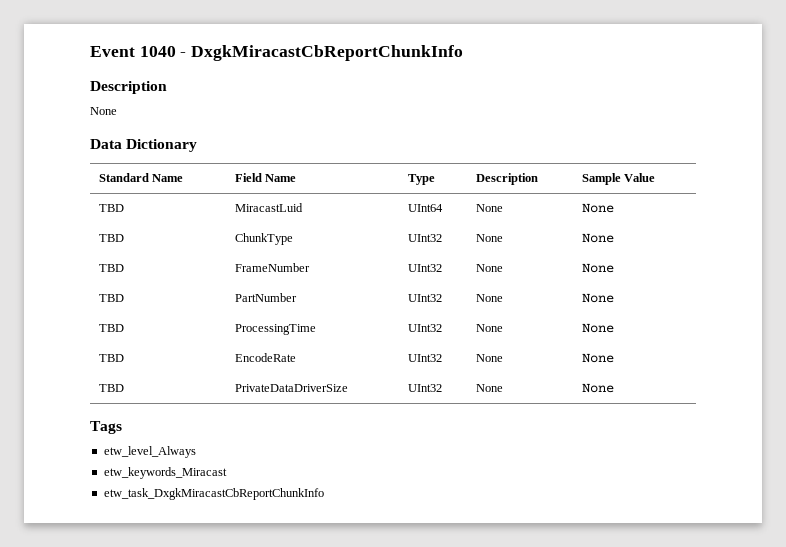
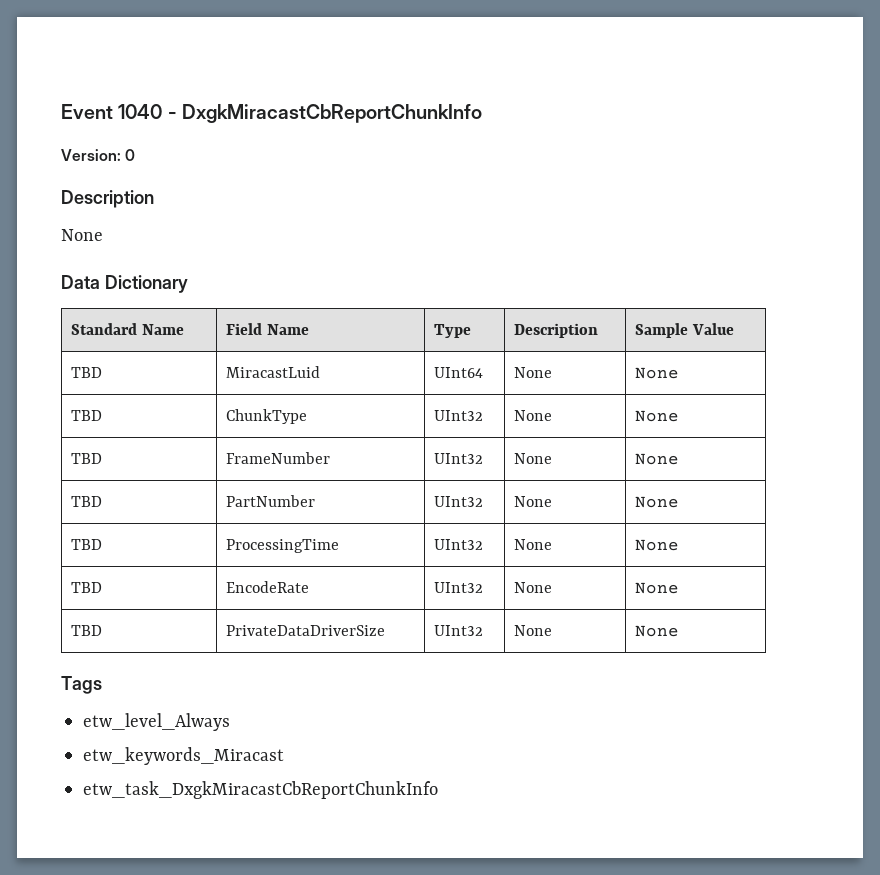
(464, 53) none -> [61,149,136,161] // Version: 0

